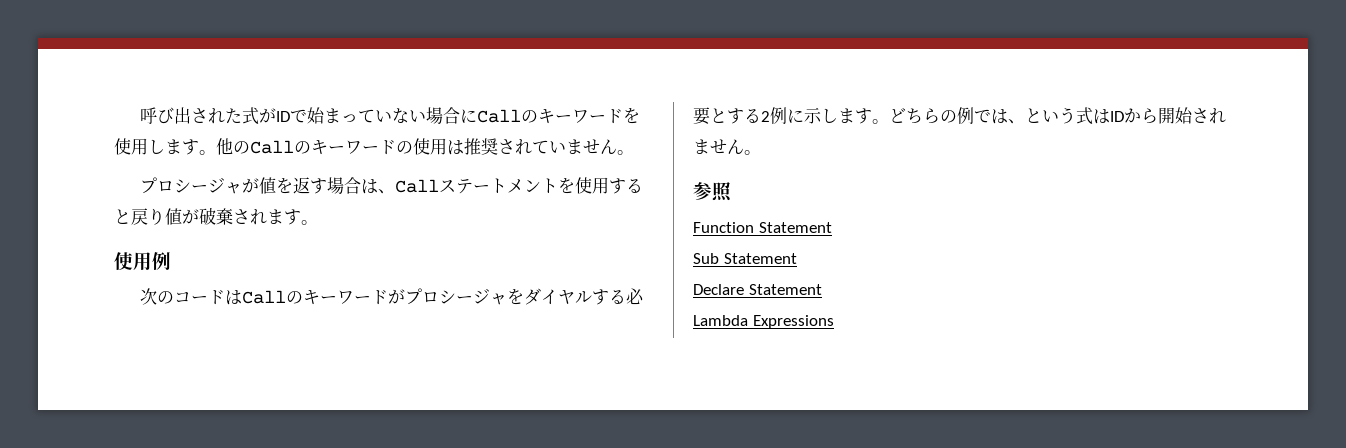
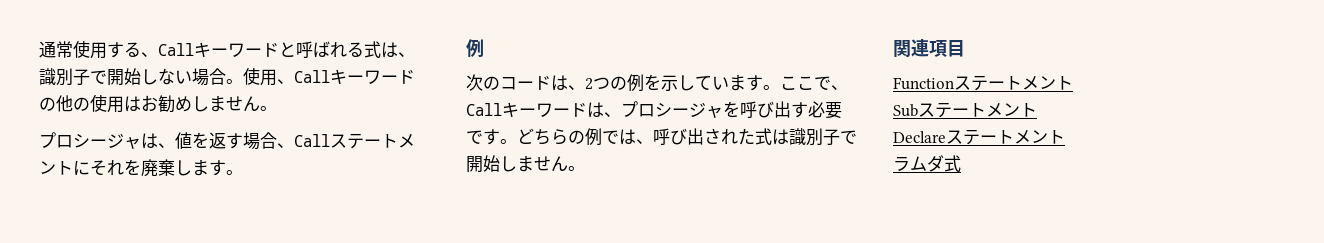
[139,107,640,125] [114,138,566,155] 呼び出された式がIDで始まっていない場合にCallのキーワードを使用します。他のCallのキーワードの使用は推奨されてい -> [39,40,415,59] [39,67,415,86] [39,94,209,113] 通常使用する、Callキーワードと呼ばれる式は、識別子で開始しない場合。使用、Callキーワードの他の使用はお勧めし
[241,178,259,193] が -> [141,133,175,149] は、
[360,179,378,194] は -> (277, 140) none
[557,177,643,194] [114,207,267,225] を使用すると戻り値が破棄され -> [73,159,192,177] にそれを廃棄し
[114,252,152,271] 使用 -> (243, 172) none
[241,289,405,305] Callのキーワードが -> [568,74,848,92] [466,102,621,118] 、2つの例を示しています。ここで、Callキーワードは、
[523,288,644,305] [693,107,855,125] ダイヤルする必要とする2例に示しま -> [740,101,842,119] [466,130,483,144] 呼び出す必要で
[1025,107,1226,125] [693,139,761,155] [693,182,732,202] という式はIDから開始されません。 // 参照 -> [653,128,857,146] [466,155,585,173] [893,39,965,57] 呼び出された式は識別子で開始しません。 // 関連項目
[758,222,832,233] [693,253,797,264] [693,284,822,295] [693,315,834,329] Statement // Sub Statement // Declare Statement // Lambda Expressions -> [954,75,1073,91] [893,102,1037,118] [893,129,1065,145] [893,155,961,172] ステートメント // Subステートメント // Declareステートメント // ラムダ式

